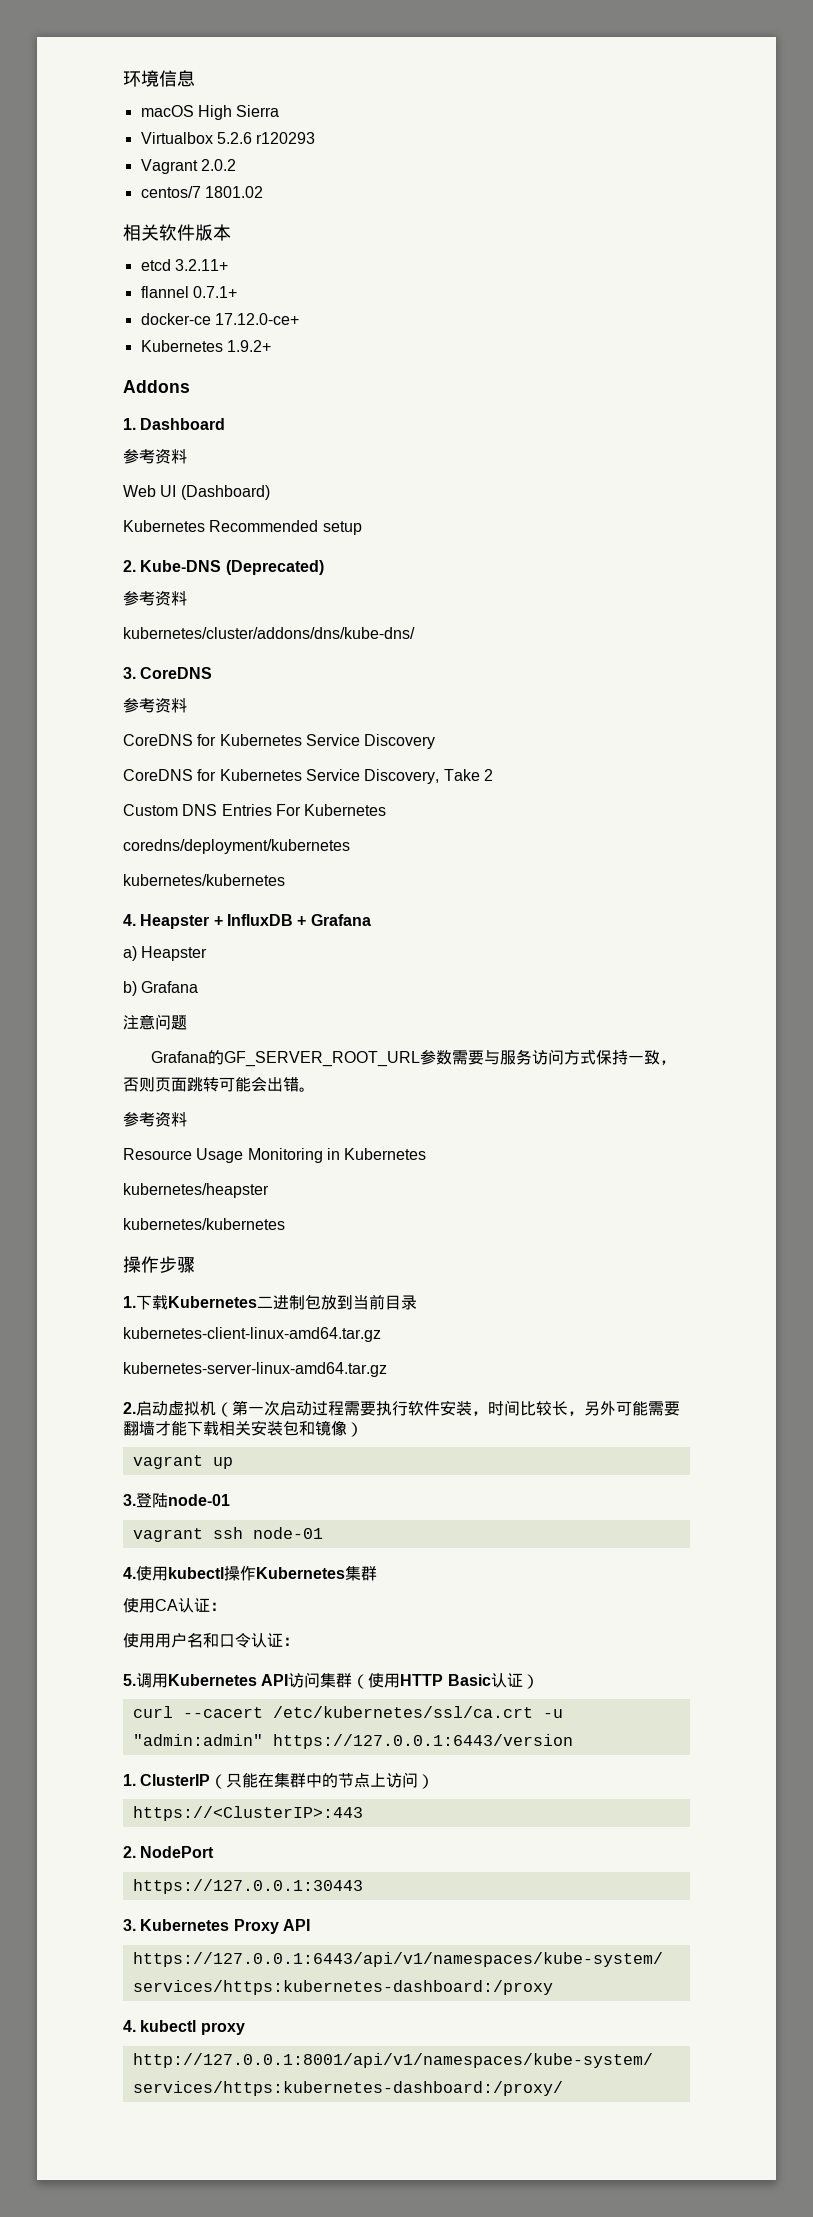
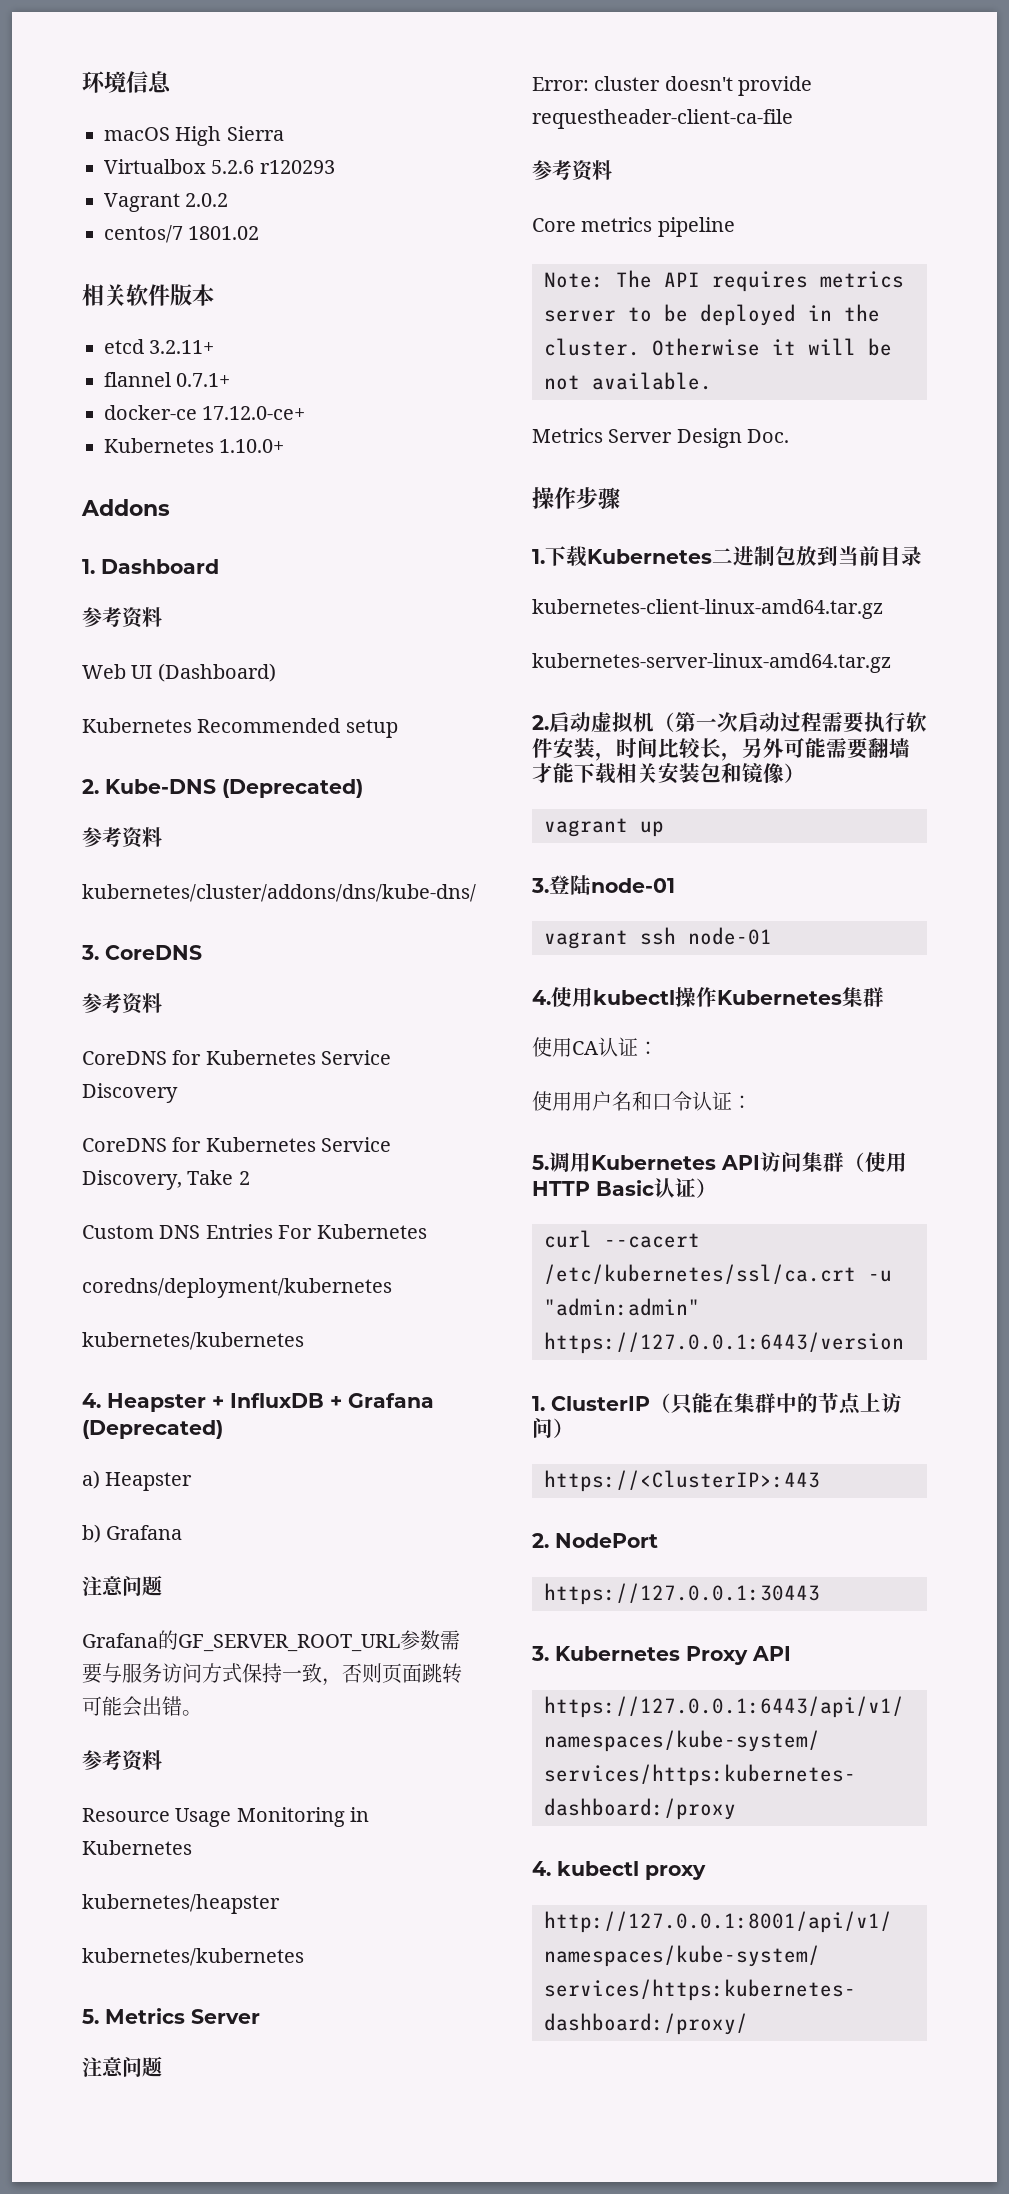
[226,340,271,352] 1.9.2+ -> [219,439,285,453] 1.10.0+
(371, 920) none -> [82,1420,223,1439] (Deprecated)
(285, 1224) none -> [82,2008,260,2024] [82,2056,162,2077] [532,76,813,96] [532,109,793,129] [532,160,612,182] [532,217,735,237] [544,270,904,292] [544,304,880,326] [544,338,892,356] [544,372,712,390] [532,428,790,448] // 5. Metrics Server // 注意问题 // Error: cluster doesn't provide requestheader-client-ca-file // 参考资料 // Core metrics pipeline // Note: The API requires metrics server to be deployed in the cluster. Otherwise it will be not available. // Metrics Server Design Doc.

